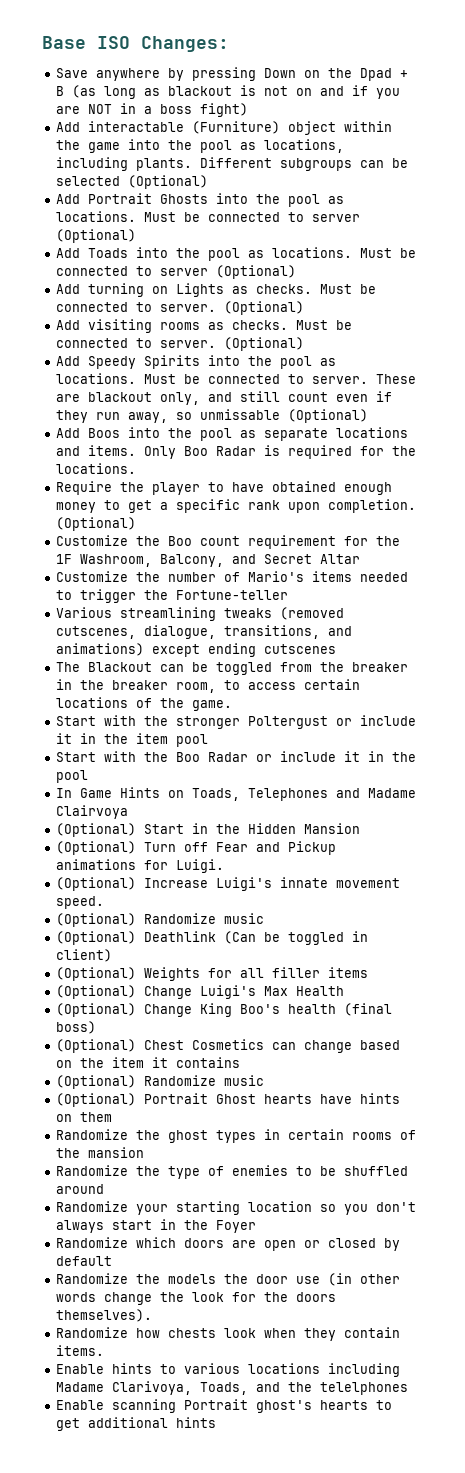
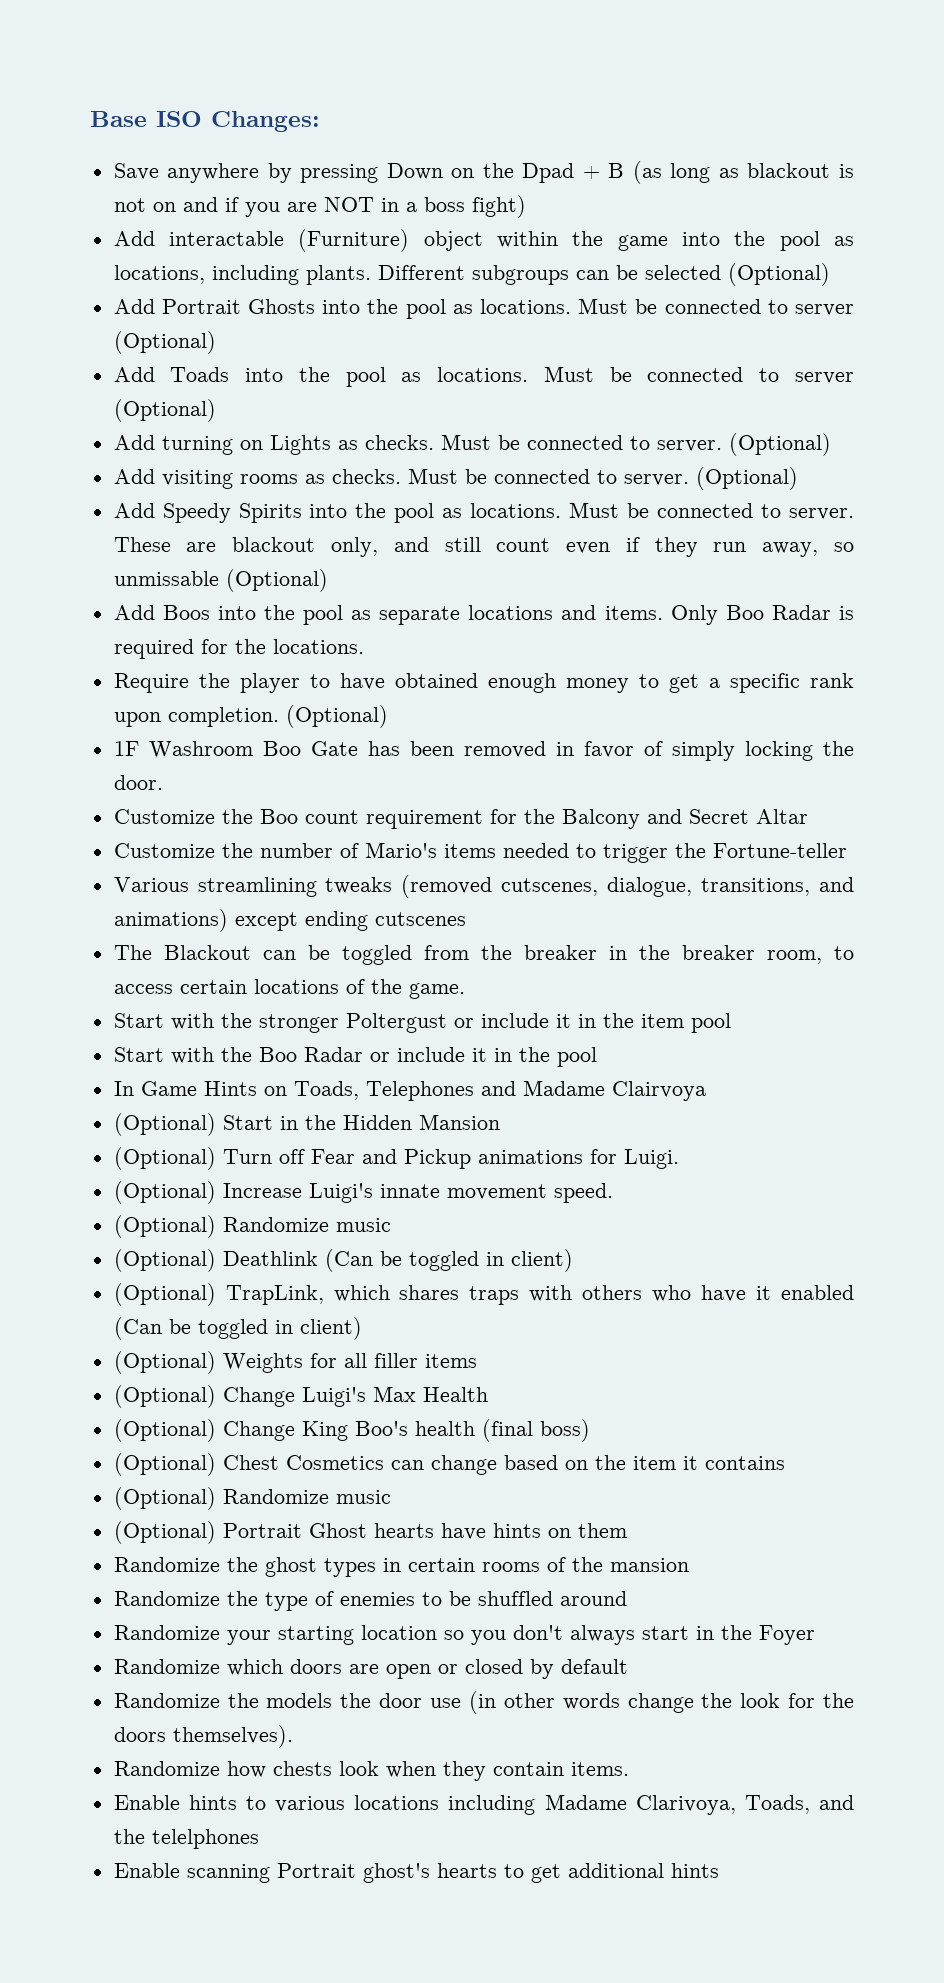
(137, 524) none -> [113,741,855,761] [113,775,163,790] // 1F Washroom Boo Gate has been removed in favor of simply locking the door.
[56,554,225,567] 1F Washroom, Balcony, -> [561,809,640,829] Balcony
(113, 955) none -> [113,1283,854,1306] [113,1317,362,1340] // (Optional) TrapLink, which shares traps with others who have it enabled (Can be toggled in client)

